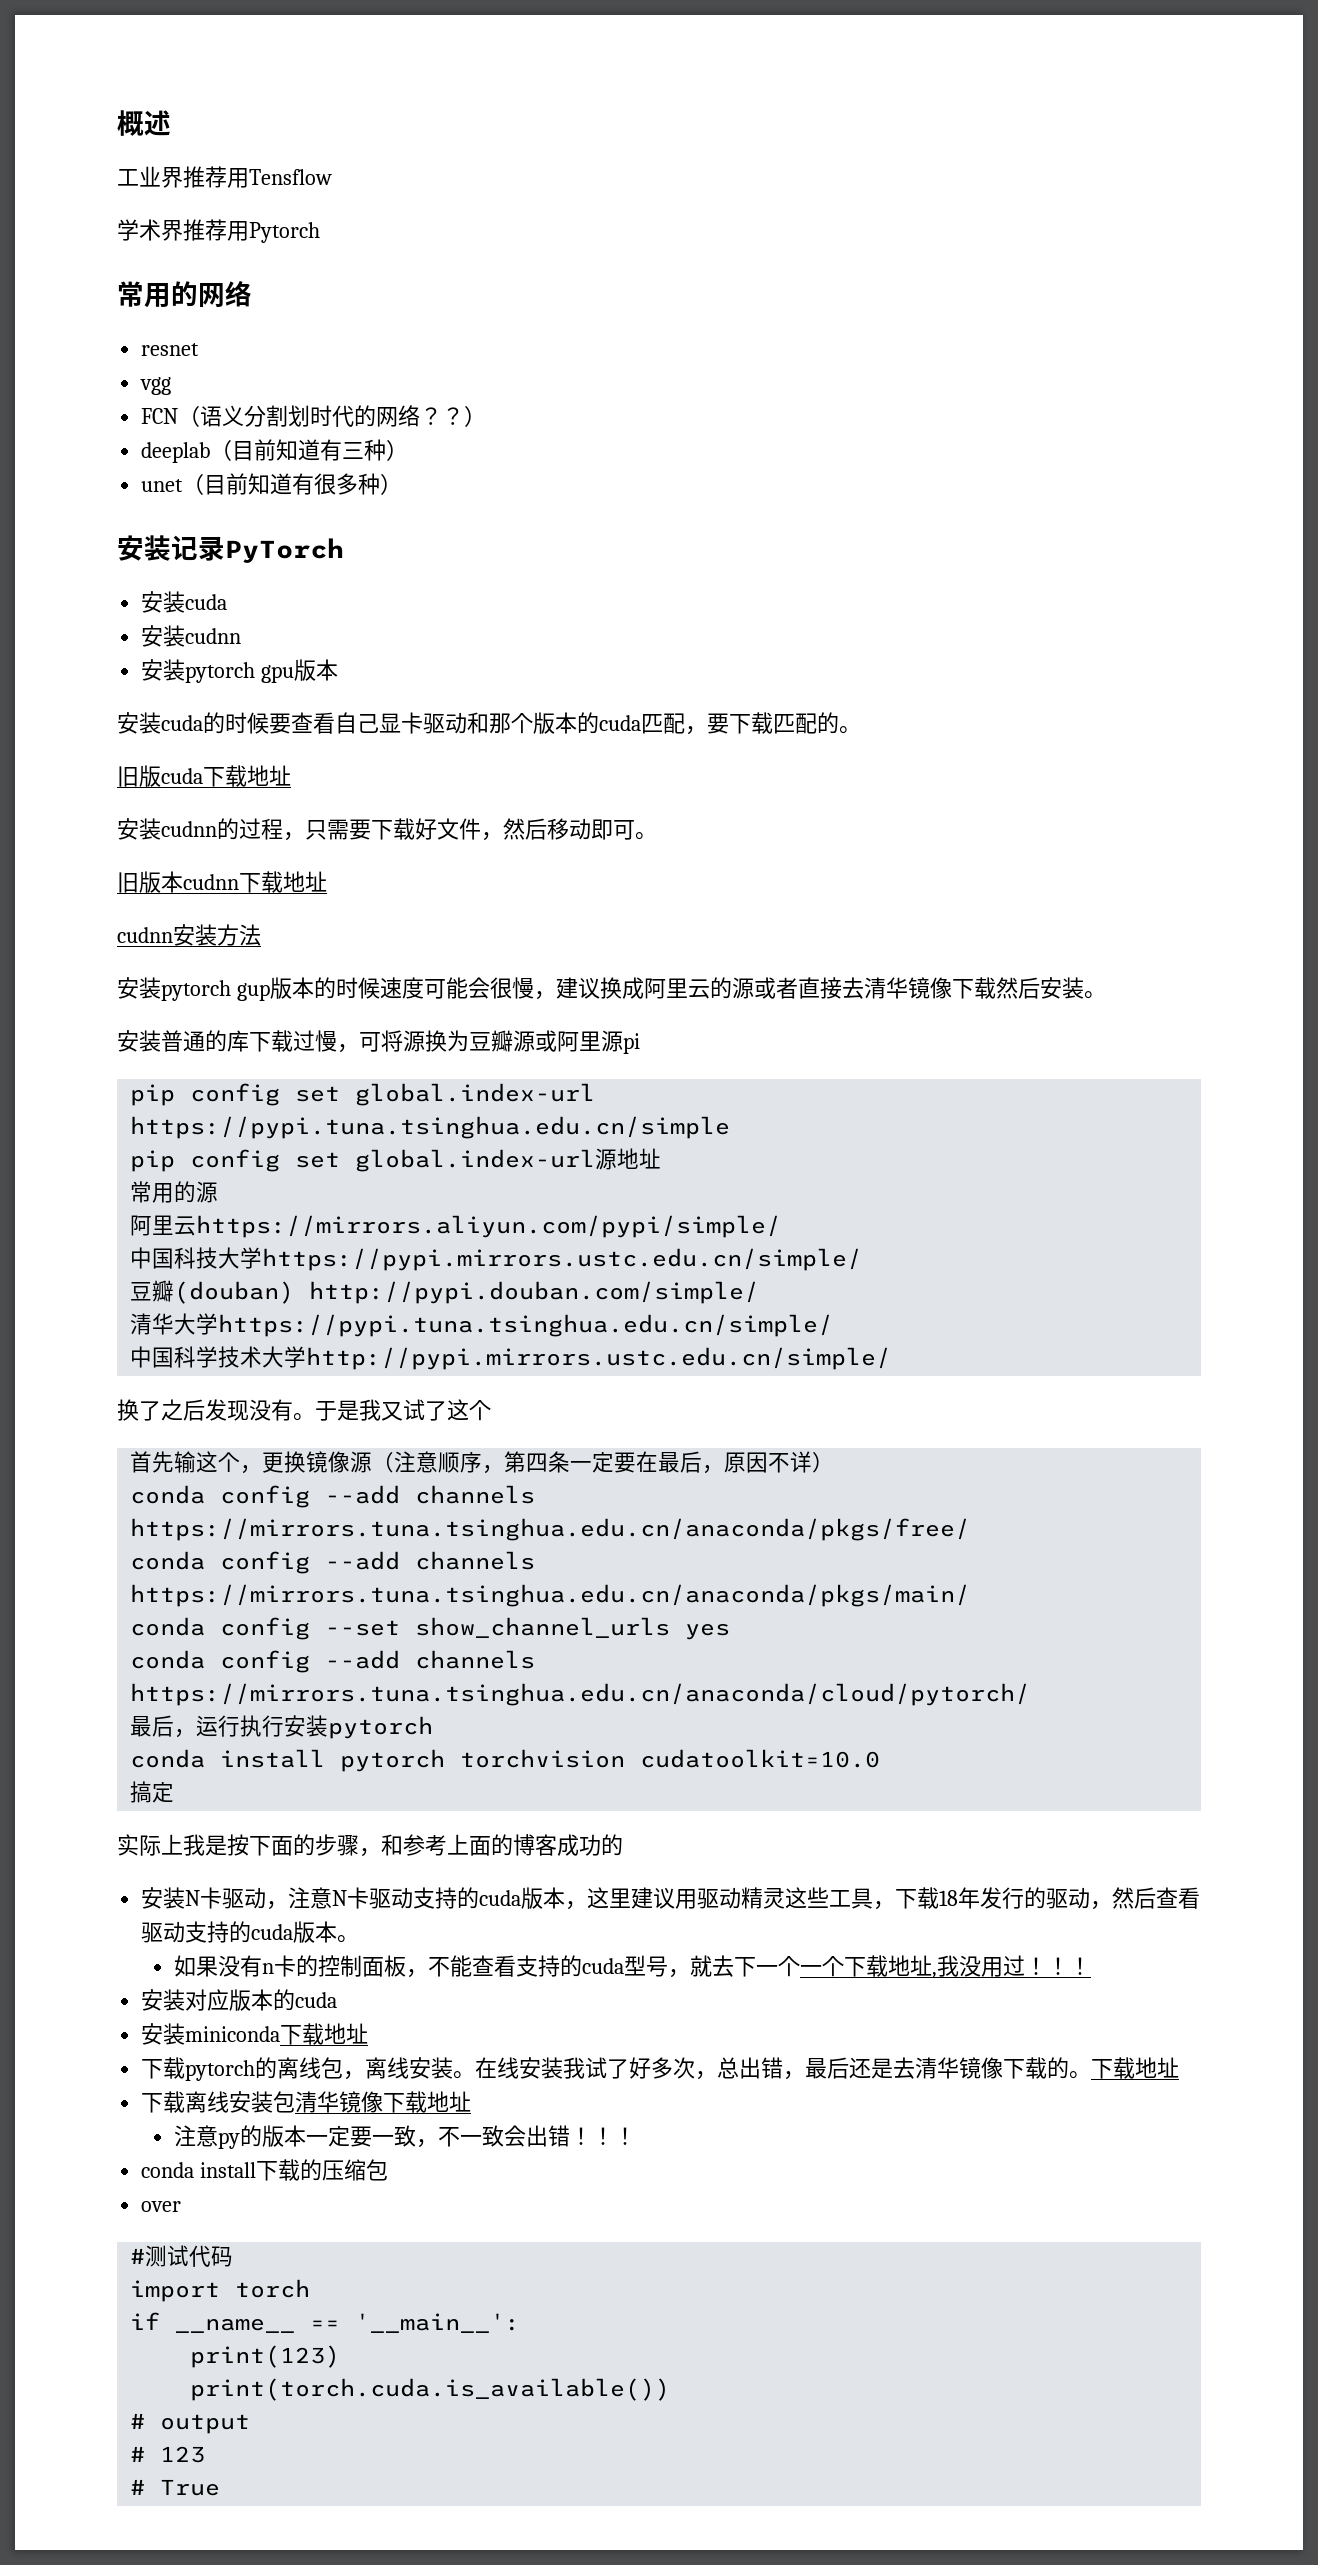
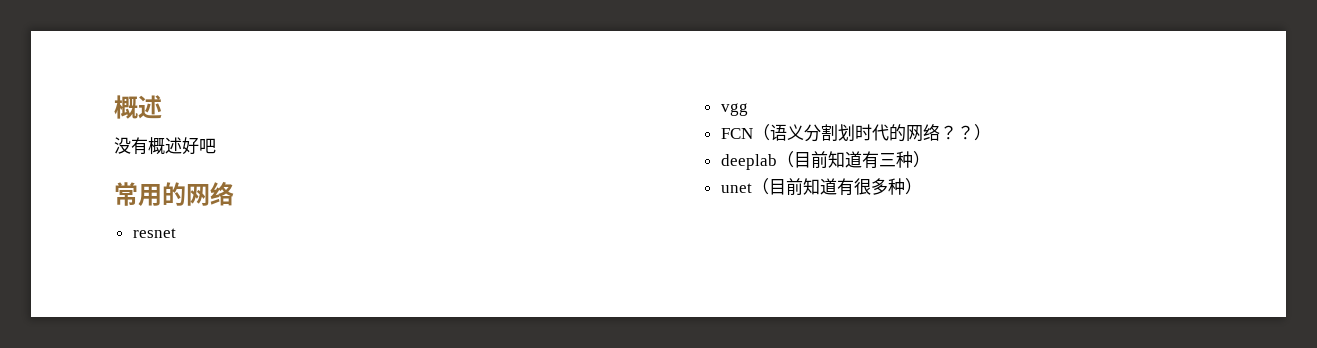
[117,166,332,188] [117,219,320,243] 工业界推荐用Tensflow // 学术界推荐用Pytorch -> [114,137,216,155] 没有概述好吧
[117,535,344,563] [141,591,228,613] [141,625,242,647] [141,659,339,683] [117,712,861,735] [117,765,291,787] [117,818,657,841] [117,871,327,893] [117,924,261,946] [117,977,1106,1001] [117,1030,640,1054] [130,1083,596,1106] [130,1116,731,1139] [130,1148,662,1172] [130,1181,219,1203] [130,1215,782,1238] [130,1247,863,1271] [130,1280,760,1304] [130,1313,834,1337] [130,1346,892,1370] [117,1399,491,1421] [130,1451,835,1474] [130,1485,536,1508] [130,1518,971,1541] [130,1551,536,1574] [130,1584,971,1607] [130,1617,731,1640] [130,1650,536,1673] [130,1683,1031,1706] [130,1715,434,1739] [130,1749,881,1772] [130,1781,175,1803] [117,1834,623,1857] [141,1887,1201,1910] [141,1921,360,1943] [174,1955,1092,1978] [141,1989,338,2011] [141,2023,369,2045] [141,2057,1180,2081] [141,2091,472,2113] [174,2125,637,2149] [141,2159,389,2181] [141,2201,182,2212] [130,2245,234,2267] [130,2279,311,2302] [130,2312,521,2333] [190,2345,341,2368] [190,2378,671,2401] [130,2413,251,2434] [130,2446,206,2463] [130,2479,221,2496] // 安装记录PyTorch // 安装cuda // 安装cudnn // 安装pytorch gpu版本 // 安装cuda的时候要查看自己显卡驱动和那个版本的cuda匹配，要下载匹配的。 // 旧版cuda下载地址 // 安装cudnn的过程，只需要下载好文件，然后移动即可。 // 旧版本cudnn下载地址 // cudnn安装方法 // 安装pytorch gup版本的时候速度可能会很慢，建议换成阿里云的源或者直接去清华镜像下载然后安装。 // 安装普通的库下载过慢，可将源换为豆瓣源或阿里源pi // pip config set global.index-url https://pypi.tuna.tsinghua.edu.cn/simple // pip config set global.index-url源地址 // 常用的源 // 阿里云https://mirrors.aliyun.com/pypi/simple/ // 中国科技大学https://pypi.mirrors.ustc.edu.cn/simple/ // 豆瓣(douban) http://pypi.douban.com/simple/ // 清华大学https://pypi.tuna.tsinghua.edu.cn/simple/ // 中国科学技术大学http://pypi.mirrors.ustc.edu.cn/simple/ // 换了之后发现没有。于是我又试了这个 // 首先输这个，更换镜像源（注意顺序，第四条一定要在最后，原因不详） // conda config --add channels https://mirrors.tuna.tsinghua.edu.cn/anaconda/pkgs/free/ // conda config --add channels https://mirrors.tuna.tsinghua.edu.cn/anaconda/pkgs/main/ // conda config --set show_channel_urls yes // conda config --add channels https://mirrors.tuna.tsinghua.edu.cn/anaconda/cloud/pytorch/ // 最后，运行执行安装pytorch // conda install pytorch torchvision cudatoolkit=10.0 // 搞定 // 实际上我是按下面的步骤，和参考上面的博客成功的 // 安装N卡驱动，注意N卡驱动支持的cuda版本，这里建议用驱动精灵这些工具，下载18年发行的驱动，然后查看驱动支持的cuda版本。 // 如果没有n卡的控制面板，不能查看支持的cuda型号，就去下一个一个下载地址,我没用过！！！ // 安装对应版本的cuda // 安装miniconda下载地址 // 下载pytorch的离线包，离线安装。在线安装我试了好多次，总出错，最后还是去清华镜像下载的。下载地址 // 下载离线安装包清华镜像下载地址 // 注意py的版本一定要一致，不一致会出错！！！ // conda install下载的压缩包 // over // #测试代码 // import torch // if __name__ == '__main__': // print(123) // print(torch.cuda.is_available()) // # output // # 123 // # True -> (922, 186) none

